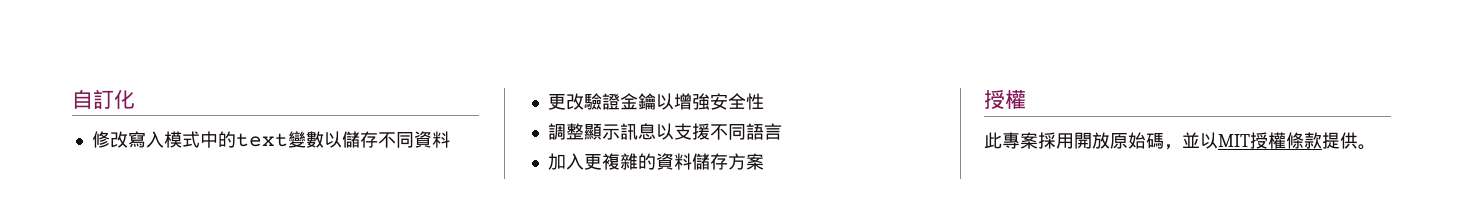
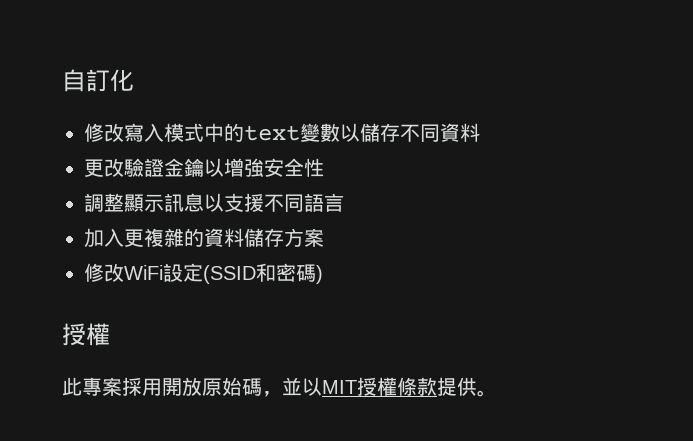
(764, 161) none -> [84,263,323,284] // 修改WiFi設定(SSID和密碼)

